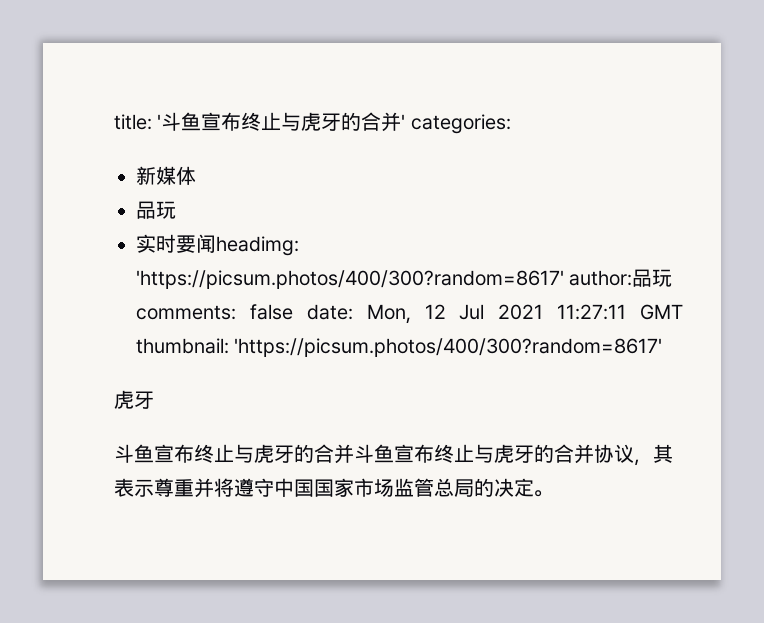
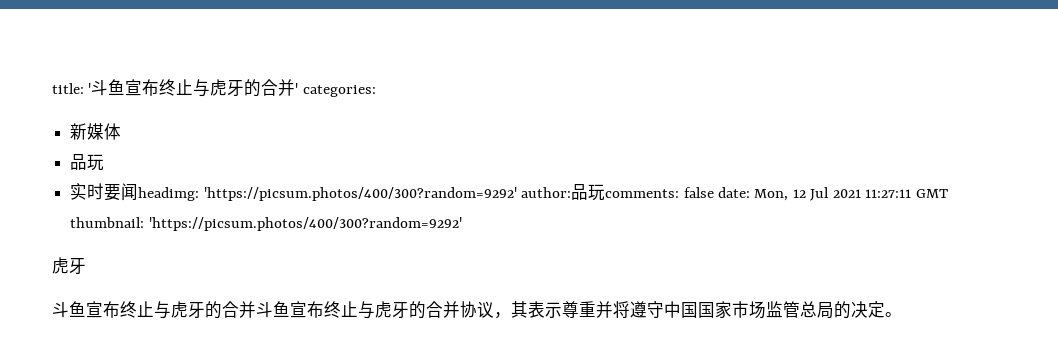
[136,270,564,289] 'https://picsum.photos/400/300?random=8617' -> [203,187,517,201] 'https://picsum.photos/400/300?random=9292'
[234,338,663,357] 'https://picsum.photos/400/300?random=8617' -> [148,217,462,231] 'https://picsum.photos/400/300?random=9292'

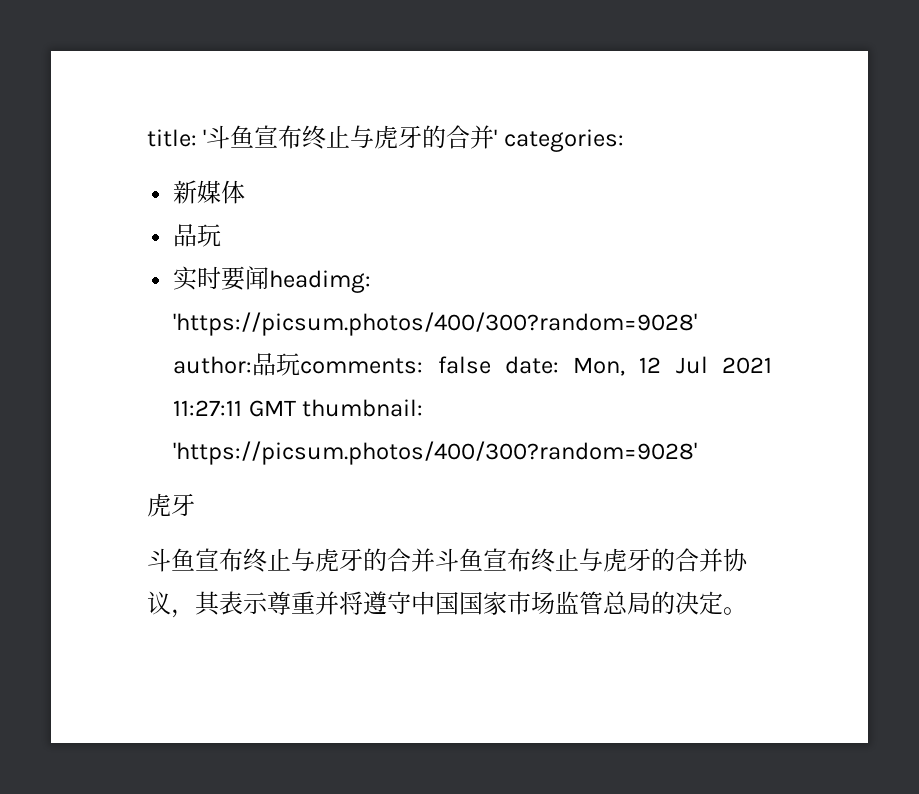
[203,187,517,201] 'https://picsum.photos/400/300?random=9292' -> [173,312,698,336] 'https://picsum.photos/400/300?random=9028'
[148,217,462,231] 'https://picsum.photos/400/300?random=9292' -> [173,441,698,465] 'https://picsum.photos/400/300?random=9028'

